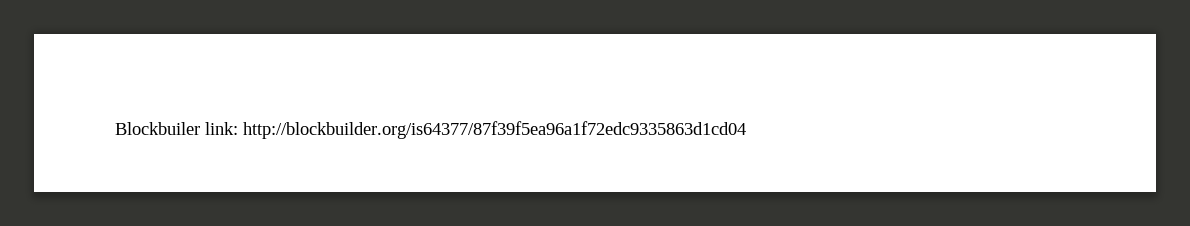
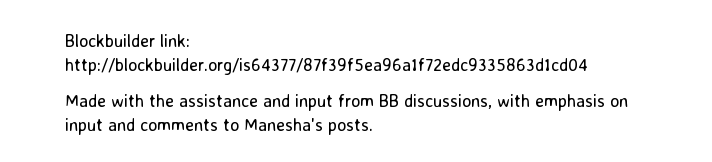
[115,122,200,135] Blockbuiler -> [65,34,155,47] Blockbuilder
(746, 130) none -> [65,94,628,111] [65,118,373,135] // Made with the assistance and input from BB discussions, with emphasis on input and comments to Manesha's posts.

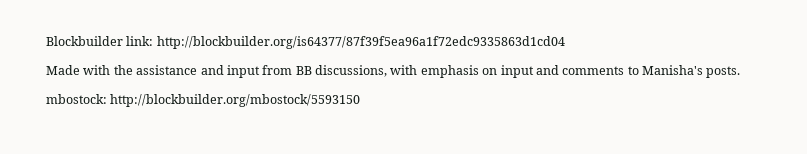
[244,118,323,131] Manesha's -> [642,65,703,75] Manisha's
(373, 127) none -> [46,94,361,107] // mbostock: http://blockbuilder.org/mbostock/5593150

